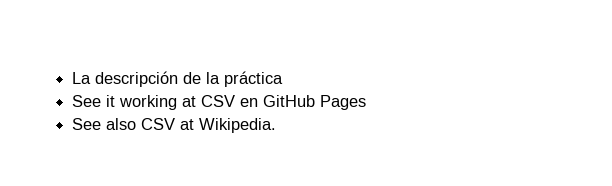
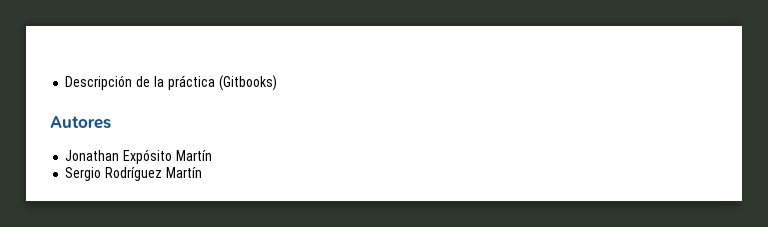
[72,71,179,87] La descripción -> [65,75,133,90] Descripción
[72,95,367,110] [72,118,277,133] // See it working at CSV en GitHub Pages // See also CSV at Wikipedia. -> [218,75,277,91] [50,116,111,129] [65,149,212,164] [65,167,202,181] (Gitbooks) // Autores // Jonathan Expósito Martín // Sergio Rodríguez Martín

